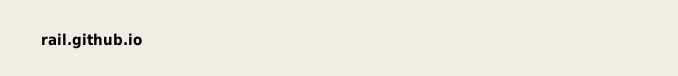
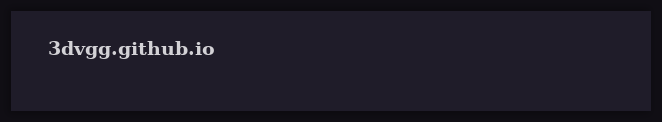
[41,33,142,49] rail.github.io -> [48,41,215,59] 3dvgg.github.io

